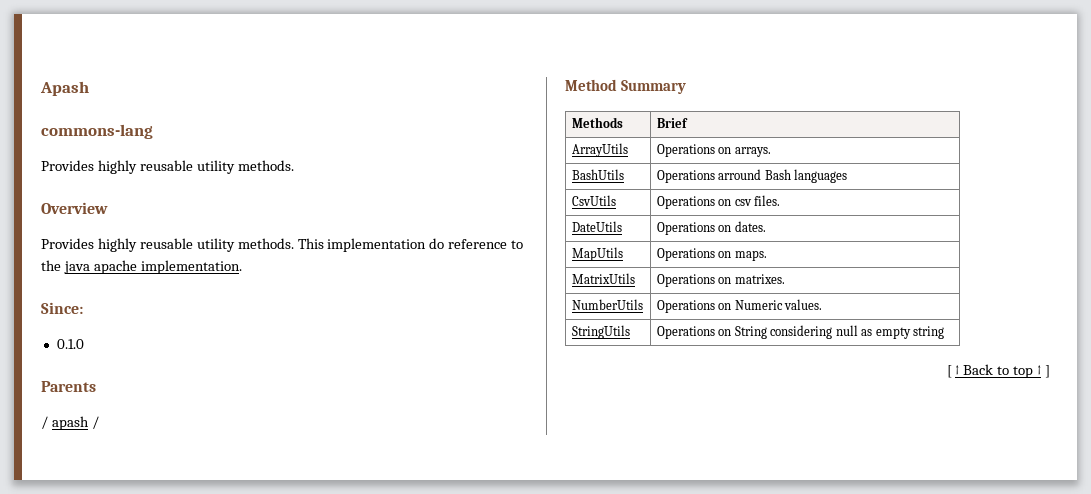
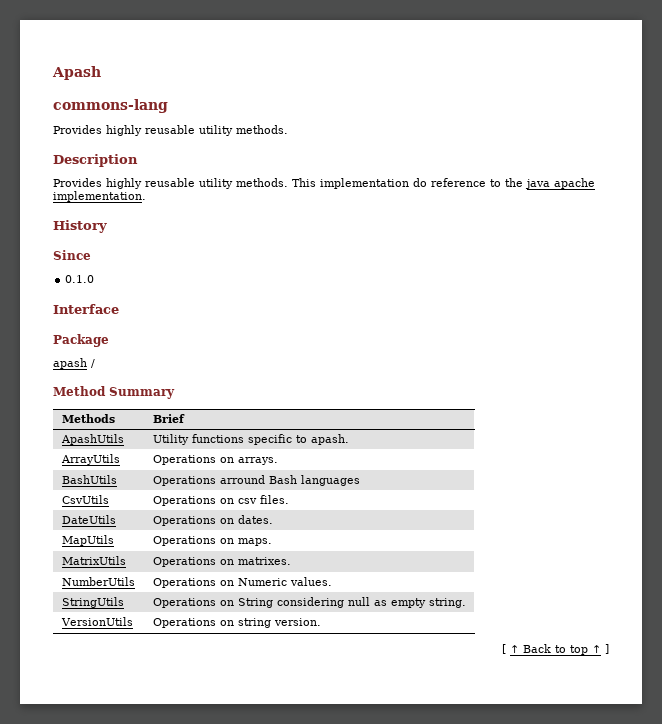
[41,202,108,214] Overview -> [53,154,138,167] Description
[41,302,83,314] Since: -> [53,220,107,233] [53,250,91,260] History // Since
[41,381,96,392] [41,416,48,429] Parents // / -> [53,304,119,314] [53,334,109,347] Interface // Package //
(688, 123) none -> [60,434,124,445] [152,434,349,445] // ApashUtils | Utility functions specific to apash.
(911, 333) none -> [428,598,466,608] [60,617,133,626] [152,618,234,628] string. // VersionUtils | Operations on
(945, 332) none -> [273,618,321,626] version.

